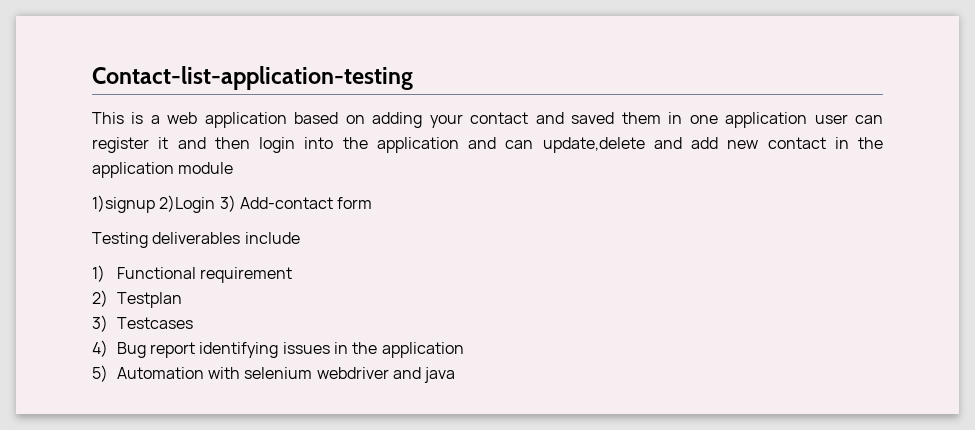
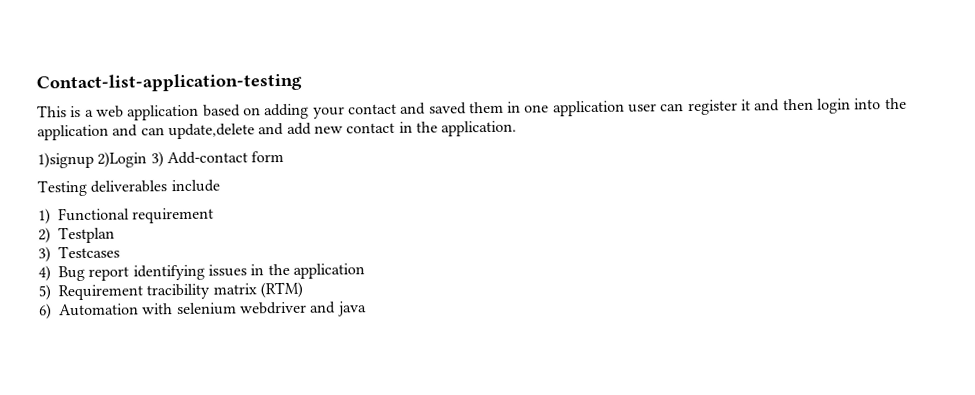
[92,162,234,178] application module -> [441,120,518,137] application.
(108, 373) none -> [58,281,303,301] [39,303,52,320] Requirement tracibility matrix (RTM) // 6)

